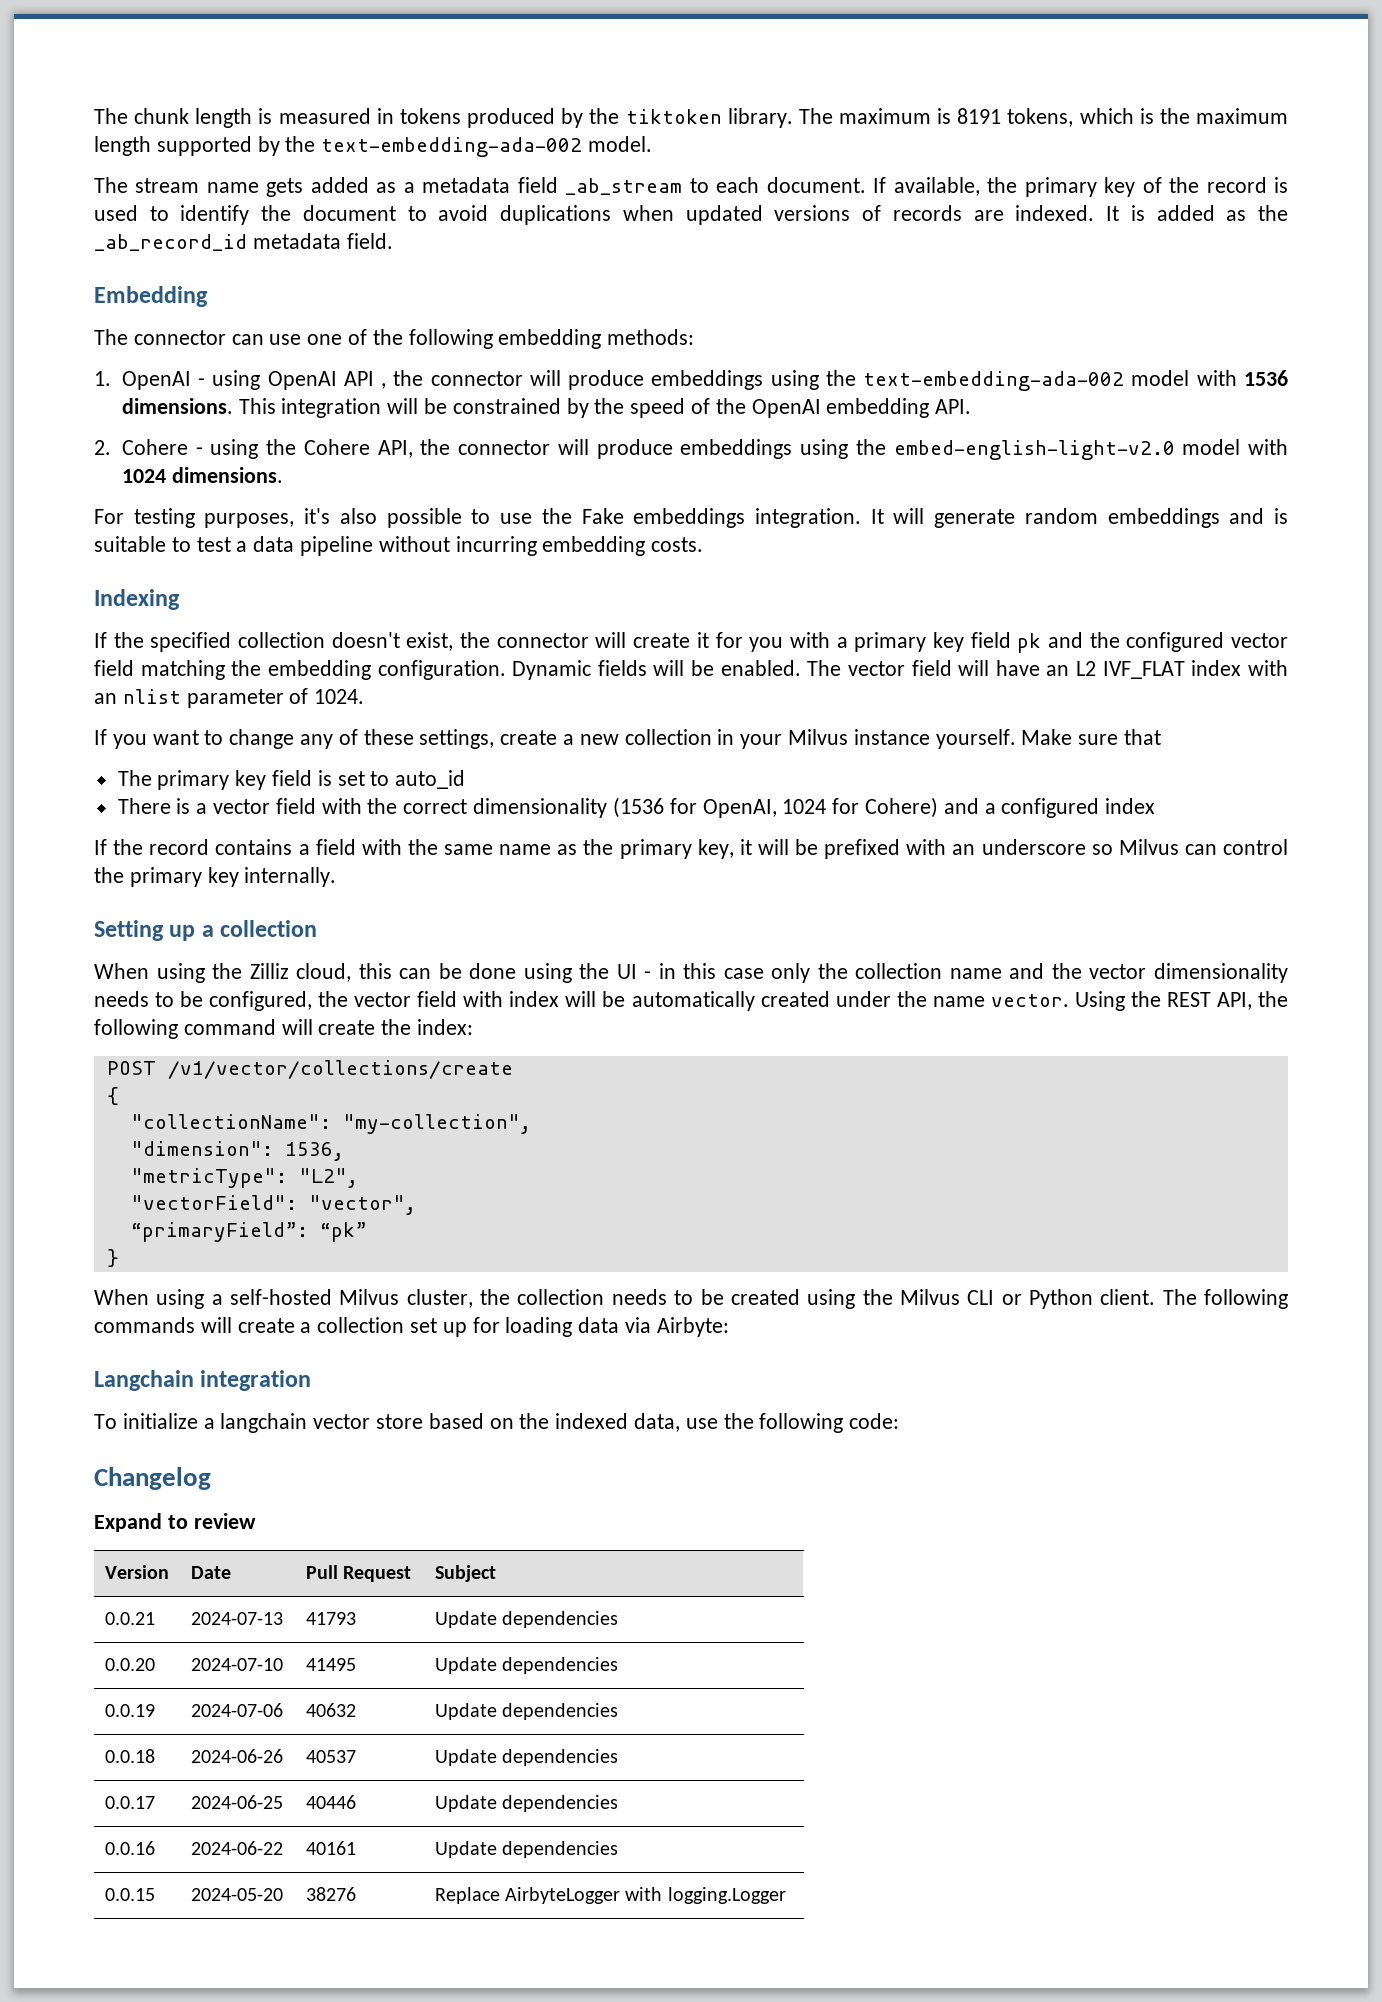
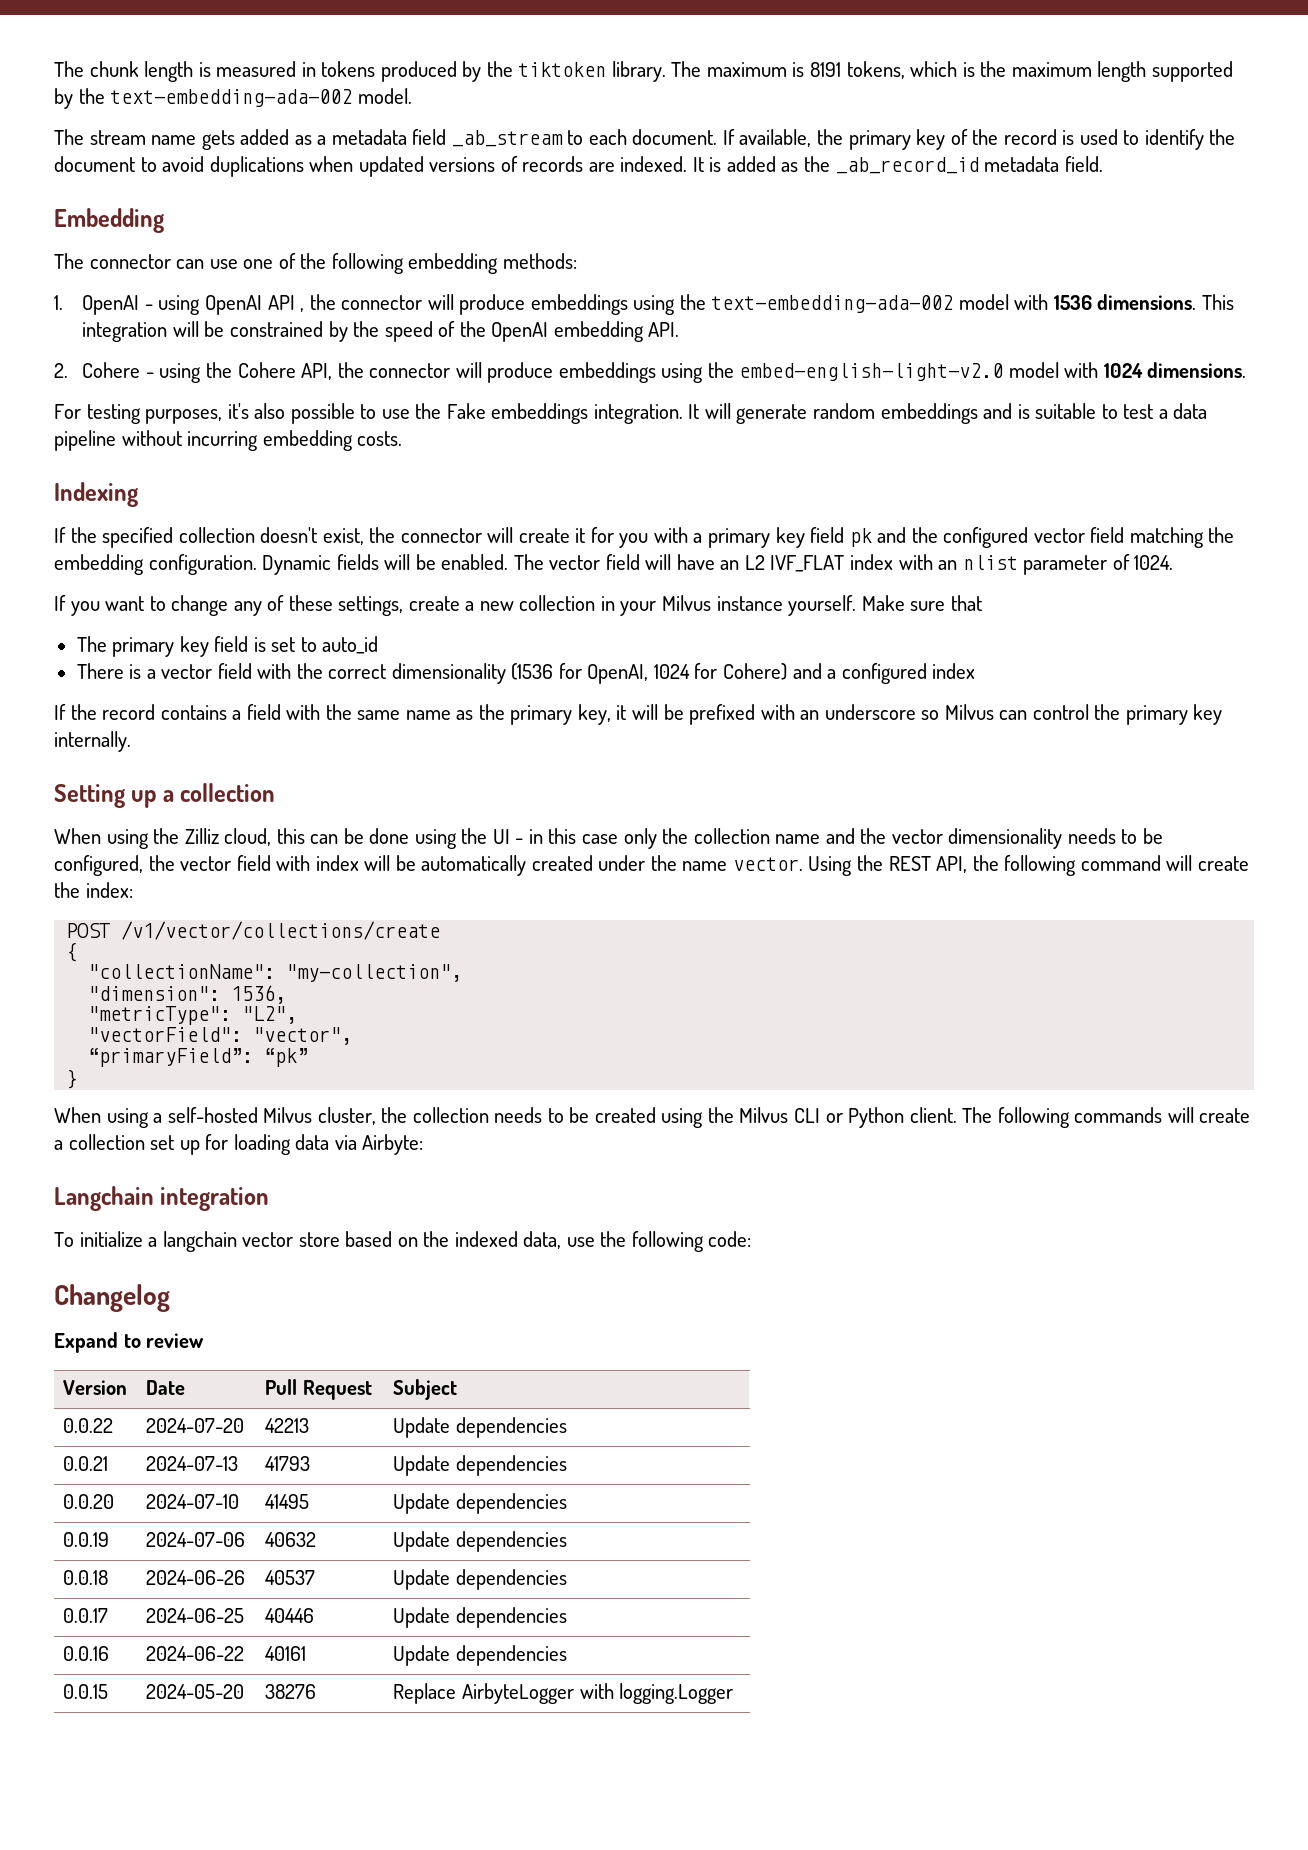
(496, 1573) none -> [63,1418,114,1433] [146,1418,245,1433] [265,1418,310,1433] [393,1417,567,1438] // 0.0.22 | 2024-07-20 | 42213 | Update dependencies

